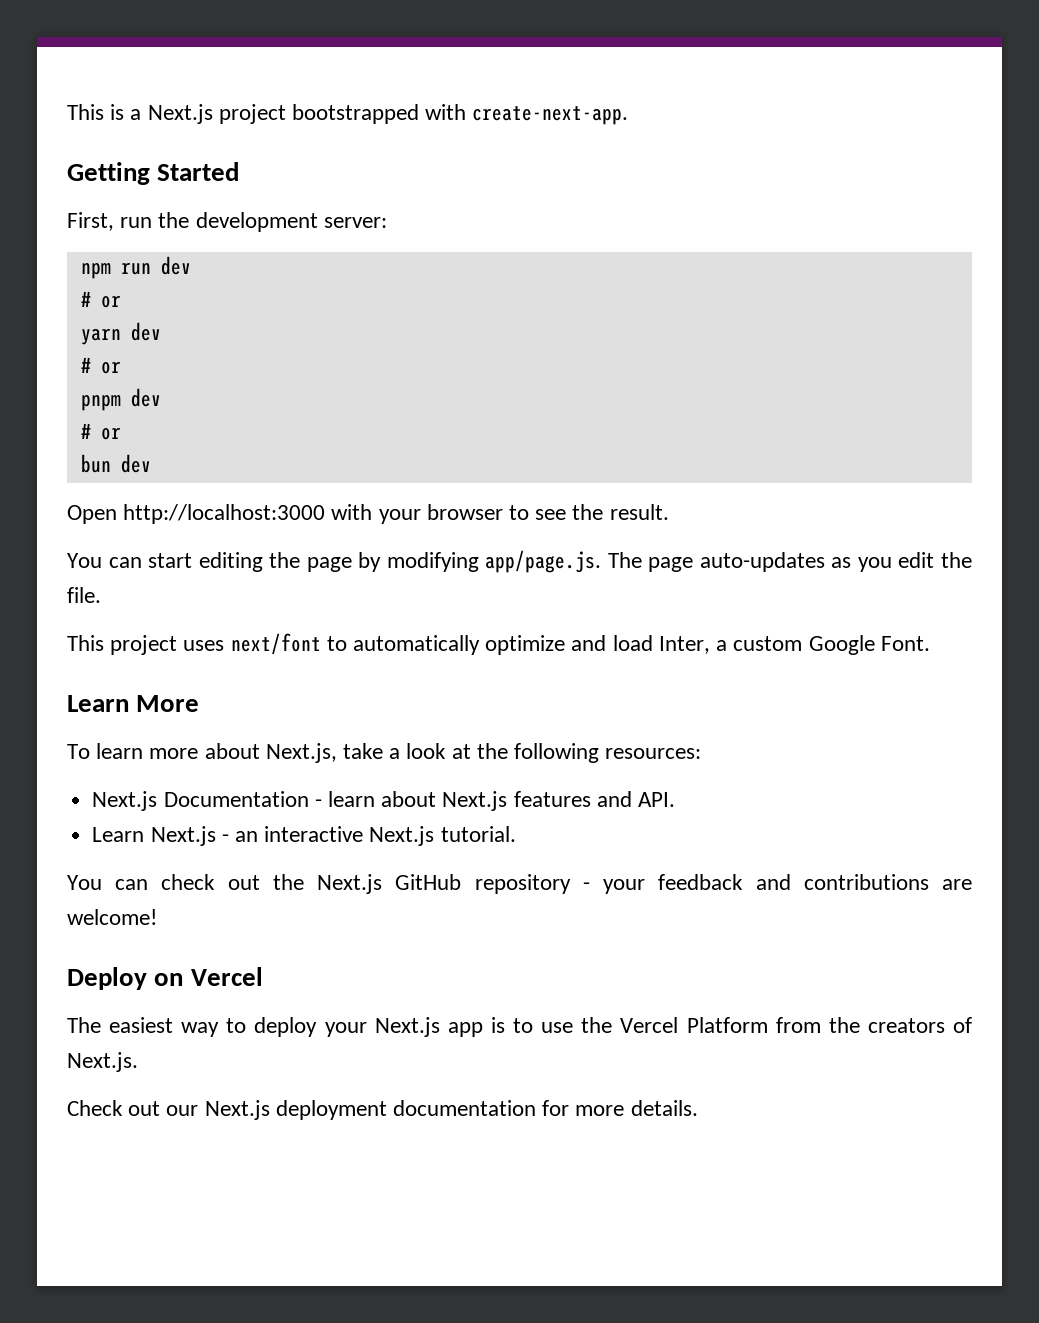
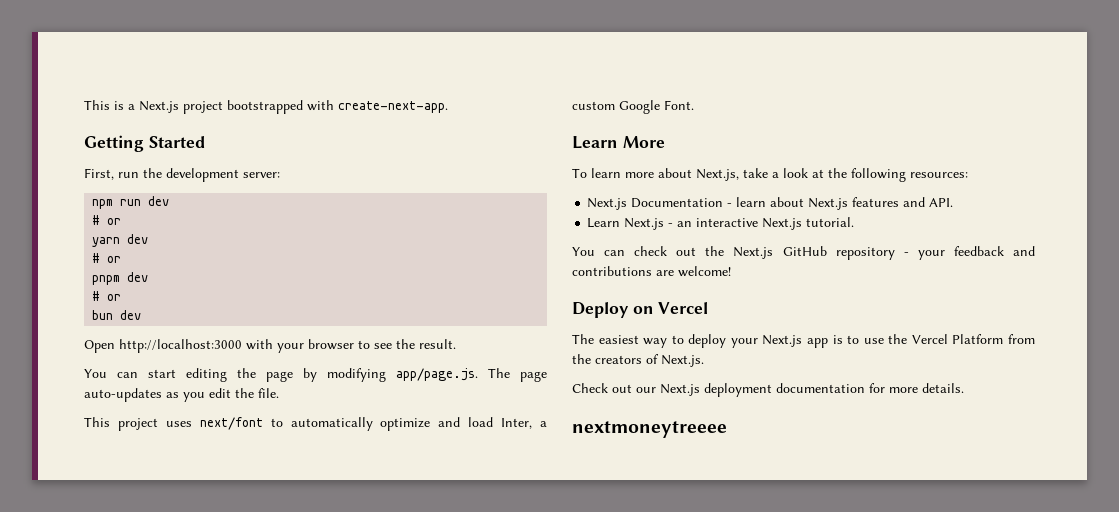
(698, 1108) none -> [572,421,727,438] // nextmoneytreeee

